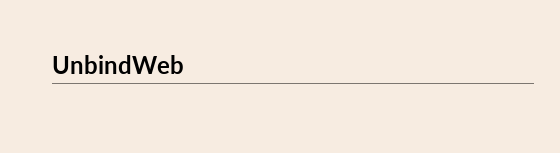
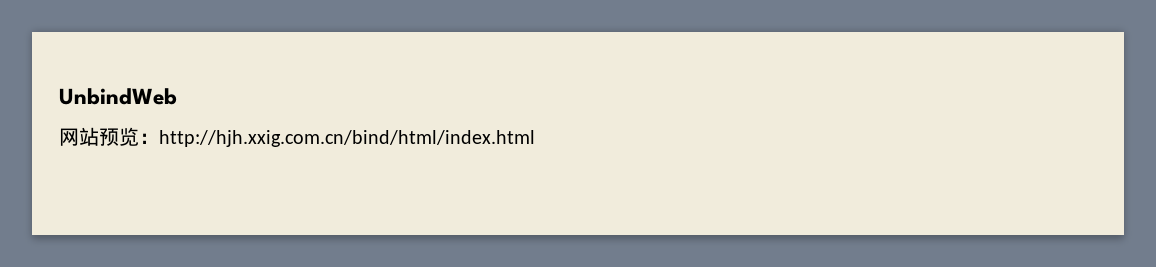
(184, 64) none -> [59,127,535,147] // 网站预览：http://hjh.xxig.com.cn/bind/html/index.html

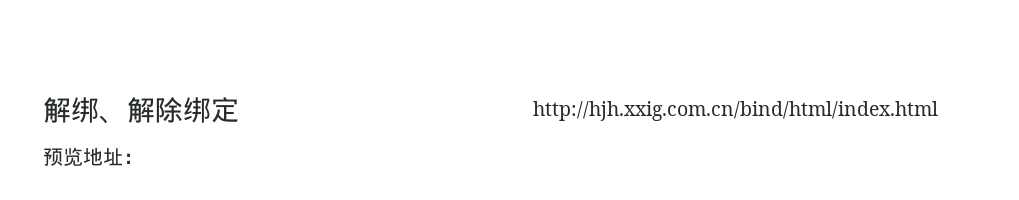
[59,88,177,105] [59,127,139,146] UnbindWeb // 网站预览 -> [43,97,239,124] [43,147,123,166] 解绑、解除绑定 // 预览地址

